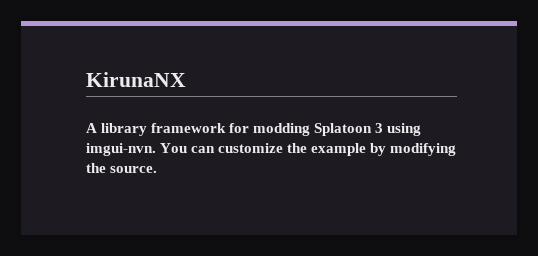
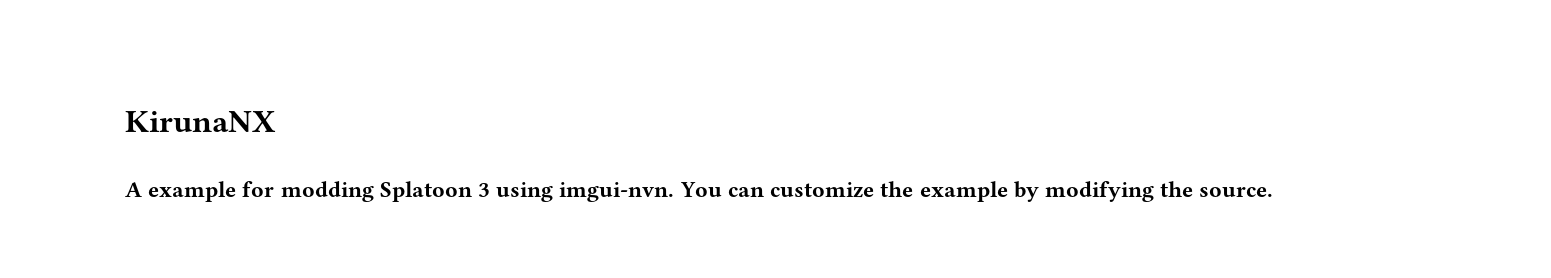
[101,123,227,136] library framework -> [148,181,237,202] example

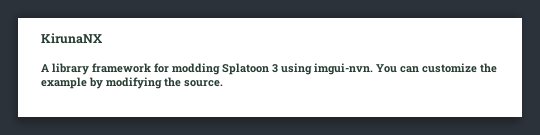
[148,181,237,202] example -> [52,63,151,75] library framework

